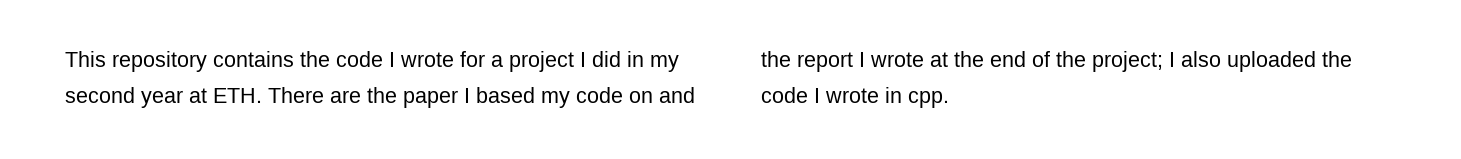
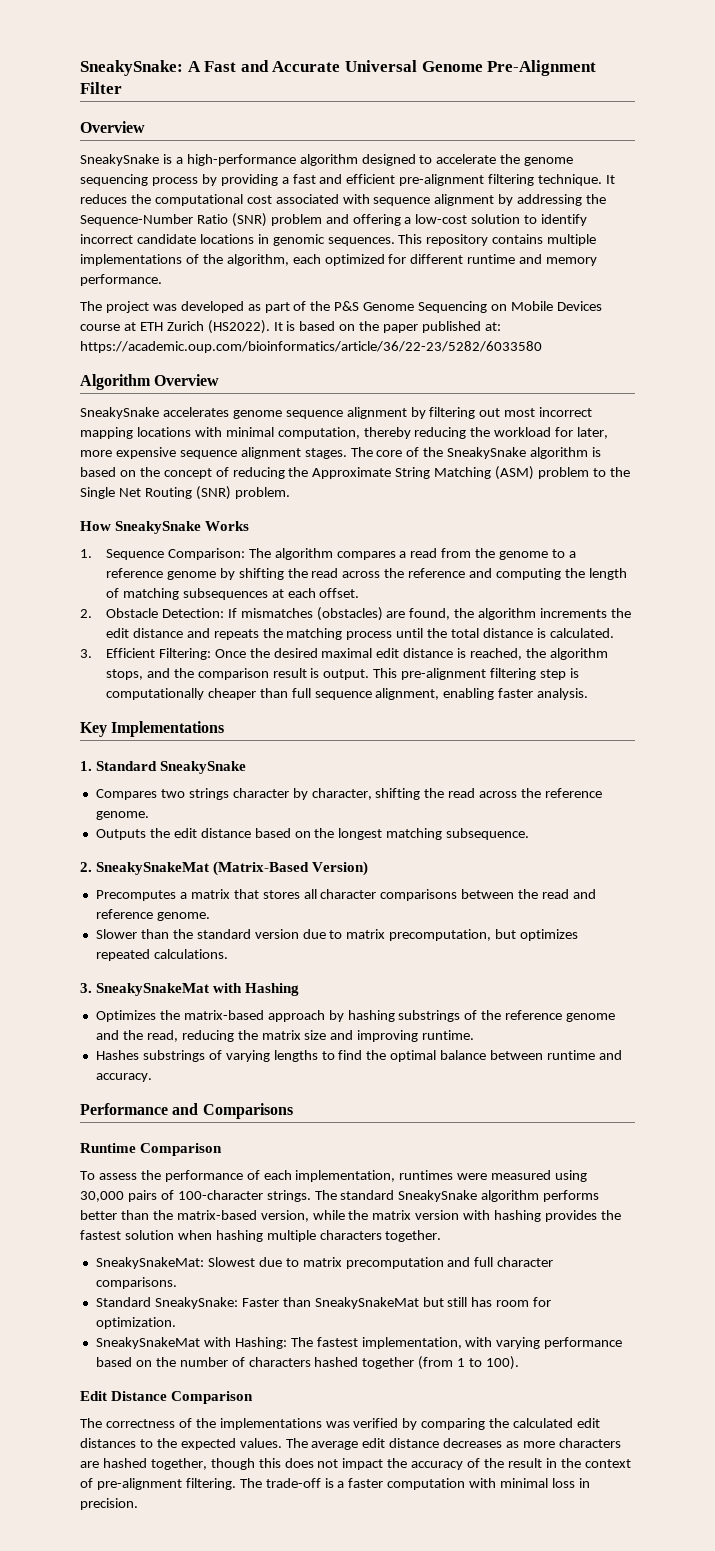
[65,51,679,72] [65,87,695,108] [761,51,1352,72] [761,87,949,108] This repository contains the code I wrote for a project I did in my second year at ETH. There are the paper I based my code on and the report I wrote at the end of the project; I also uploaded the code I wrote in cpp. -> [80,60,597,76] [80,82,122,94] [80,121,145,133] [80,154,574,166] [80,174,616,186] [80,194,607,206] [80,213,588,227] [80,234,597,246] [80,254,598,266] [80,274,162,286] [80,301,602,313] [80,320,501,334] [80,341,542,353] [80,374,220,390] [80,407,593,419] [80,427,609,439] [80,447,602,459] [80,466,630,480] [80,486,290,500] [80,521,250,534] [80,548,576,560] [105,568,627,580] [105,588,360,600] [80,607,632,621] [105,628,614,640] [80,648,608,660] [105,668,579,680] [105,688,589,700] [80,721,225,737] [80,761,247,774] [95,788,603,800] [95,811,149,820] [95,828,530,840] [80,861,369,876] [95,889,597,901] [95,909,210,921] [95,929,579,941] [95,949,228,961] [80,983,300,996] [95,1010,616,1022] [95,1030,475,1042] [95,1050,622,1062] [95,1073,152,1082] [80,1103,293,1119] [80,1143,223,1156] [80,1170,588,1182] [80,1190,600,1202] [80,1210,621,1222] [80,1230,442,1242] [95,1257,554,1269] [95,1277,177,1289] [95,1297,552,1309] [95,1317,176,1329] [95,1337,623,1349] [95,1356,520,1370] [80,1391,254,1404] [80,1418,601,1430] [80,1438,621,1450] [80,1458,631,1470] [80,1478,590,1490] [80,1498,138,1510] SneakySnake: A Fast and Accurate Universal Genome Pre-Alignment Filter // Overview // SneakySnake is a high-performance algorithm designed to accelerate the genome sequencing process by providing a fast and efficient pre-alignment filtering technique. It reduces the computational cost associated with sequence alignment by addressing the Sequence-Number Ratio (SNR) problem and offering a low-cost solution to identify incorrect candidate locations in genomic sequences. This repository contains multiple implementations of the algorithm, each optimized for different runtime and memory performance. // The project was developed as part of the P&S Genome Sequencing on Mobile Devices course at ETH Zurich (HS2022). It is based on the paper published at: https://academic.oup.com/bioinformatics/article/36/22-23/5282/6033580 // Algorithm Overview // SneakySnake accelerates genome sequence alignment by filtering out most incorrect mapping locations with minimal computation, thereby reducing the workload for later, more expensive sequence alignment stages. The core of the SneakySnake algorithm is based on the concept of reducing the Approximate String Matching (ASM) problem to the Single Net Routing (SNR) problem. // How SneakySnake Works // 1. Sequence Comparison: The algorithm compares a read from the genome to a reference genome by shifting the read across the reference and computing the length of matching subsequences at each offset. // 2. Obstacle Detection: If mismatches (obstacles) are found, the algorithm increments the edit distance and repeats the matching process until the total distance is calculated. // 3. Efficient Filtering: Once the desired maximal edit distance is reached, the algorithm stops, and the comparison result is output. This pre-alignment filtering step is computationally cheaper than full sequence alignment, enabling faster analysis. // Key Implementations // 1. Standard SneakySnake // Compares two strings character by character, shifting the read across the reference genome. // Outputs the edit distance based on the longest matching subsequence. // 2. SneakySnakeMat (Matrix-Based Version) // Precomputes a matrix that stores all character comparisons between the read and reference genome. // Slower than the standard version due to matrix precomputation, but optimizes repeated calculations. // 3. SneakySnakeMat with Hashing // Optimizes the matrix-based approach by hashing substrings of the reference genome and the read, reducing the matrix size and improving runtime. // Hashes substrings of varying lengths to find the optimal balance between runtime and accuracy. // Performance and Comparisons // Runtime Comparison // To assess the performance of each implementation, runtimes were measured using 30,000 pairs of 100-character strings. The standard SneakySnake algorithm performs better than the matrix-based version, while the matrix version with hashing provides the fastest solution when hashing multiple characters together. // SneakySnakeMat: Slowest due to matrix precomputation and full character comparisons. // Standard SneakySnake: Faster than SneakySnakeMat but still has room for optimization. // SneakySnakeMat with Hashing: The fastest implementation, with varying performance based on the number of characters hashed together (from 1 to 100). // Edit Distance Comparison // The correctness of the implementations was verified by comparing the calculated edit distances to the expected values. The average edit distance decreases as more characters are hashed together, though this does not impact the accuracy of the result in the context of pre-alignment filtering. The trade-off is a faster computation with minimal loss in precision.

